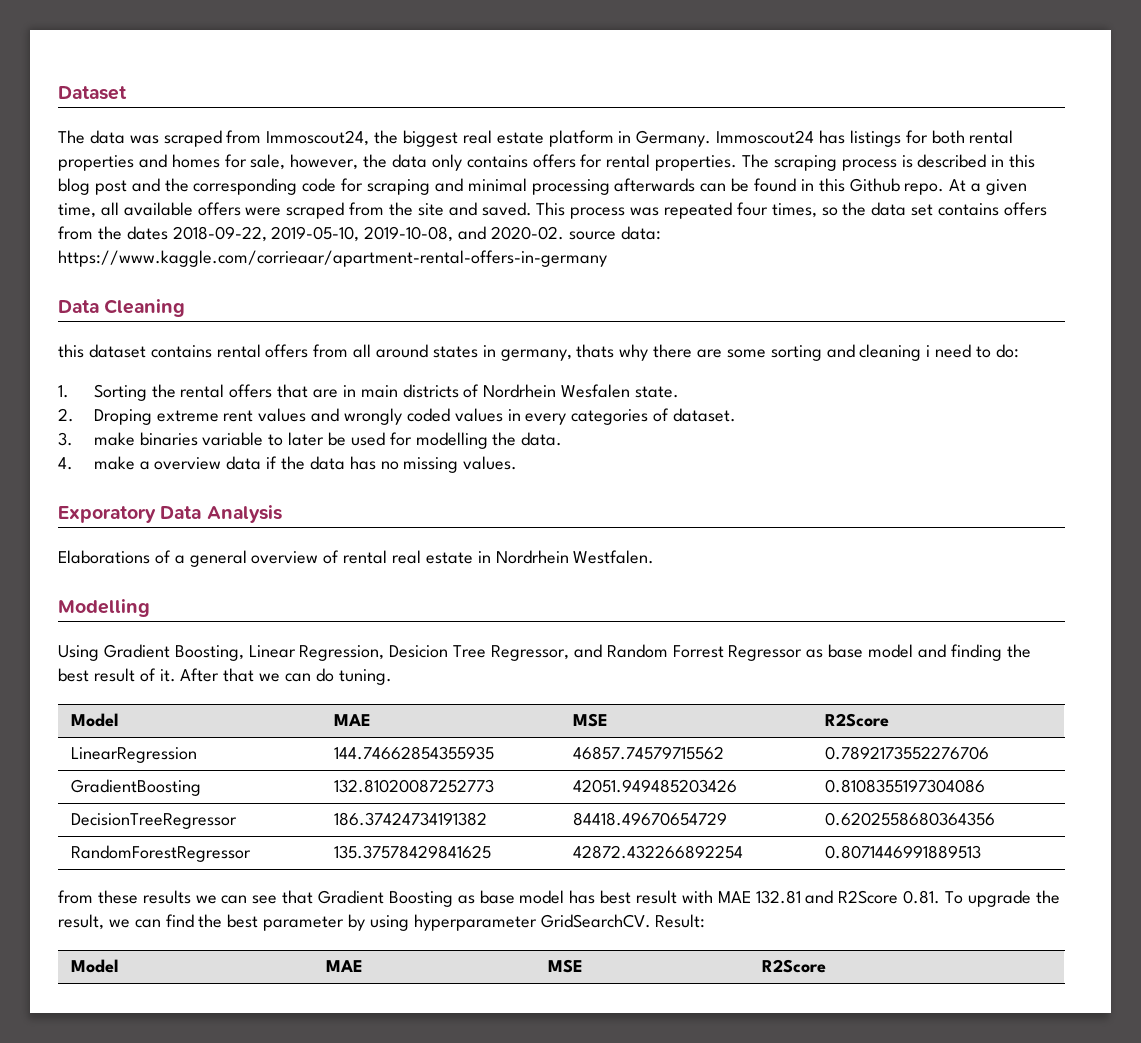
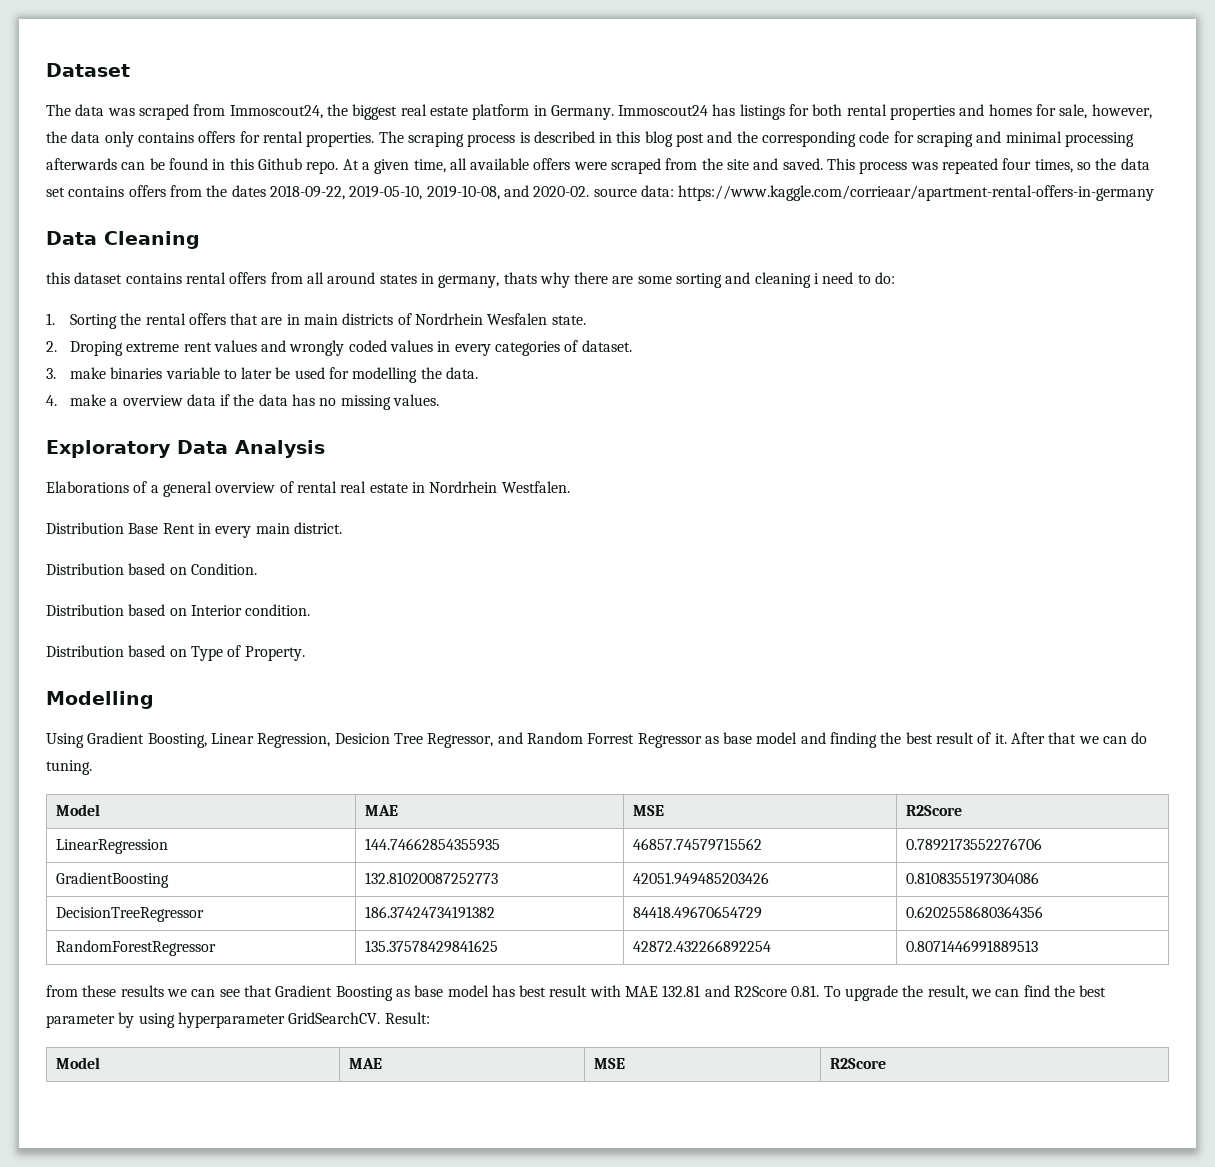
[58,506,156,523] Exporatory -> [46,440,171,458] Exploratory
(655, 557) none -> [46,522,342,538] [46,563,257,575] [46,604,311,616] [46,645,305,661] // Distribution Base Rent in every main district. // Distribution based on Condition. // Distribution based on Interior condition. // Distribution based on Type of Property.

